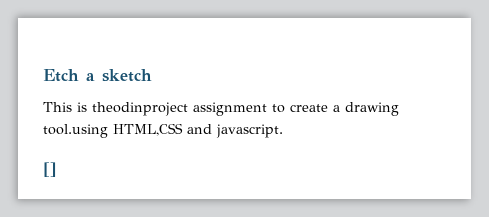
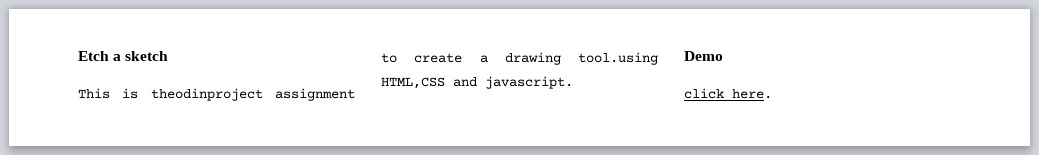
[43,162,57,177] [] -> [684,51,723,61] [684,88,772,99] Demo // click here.

